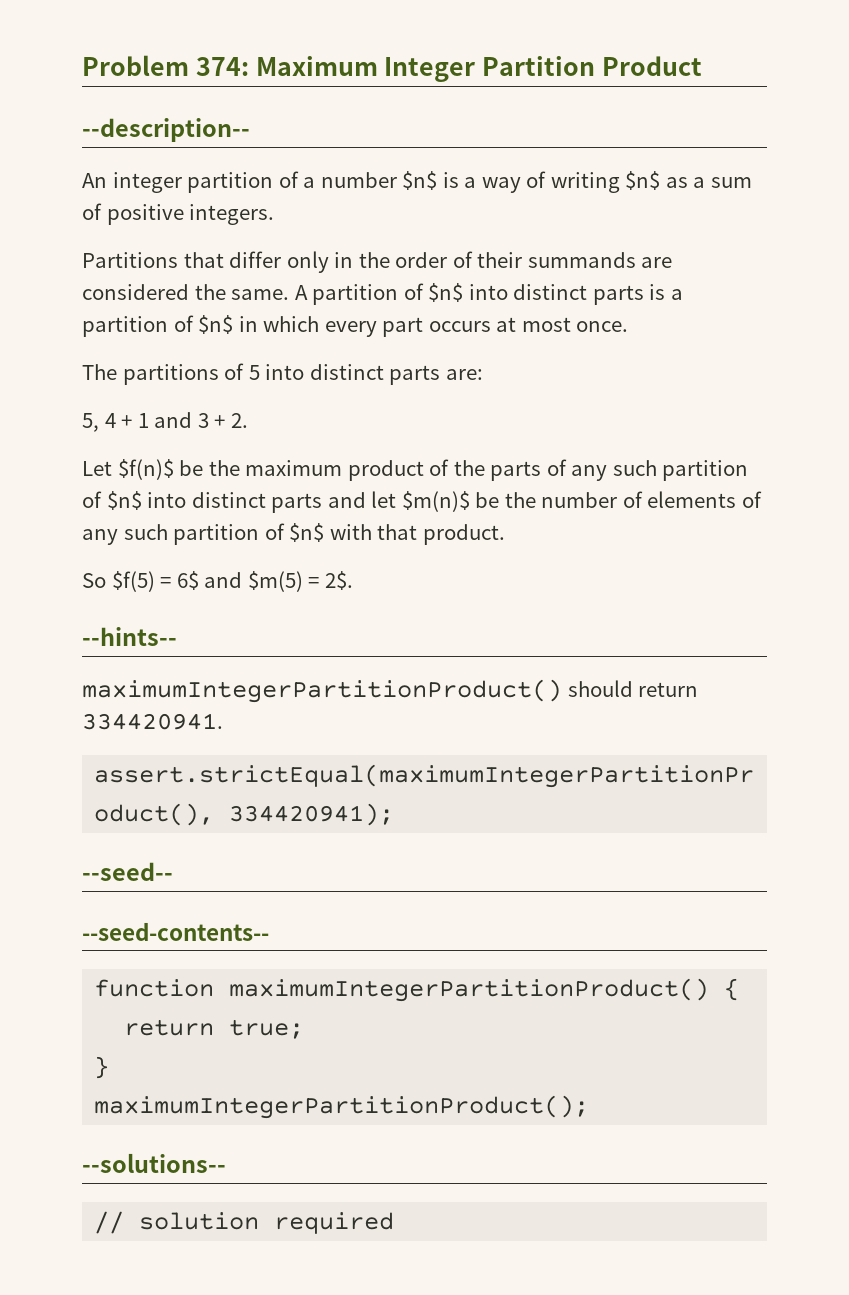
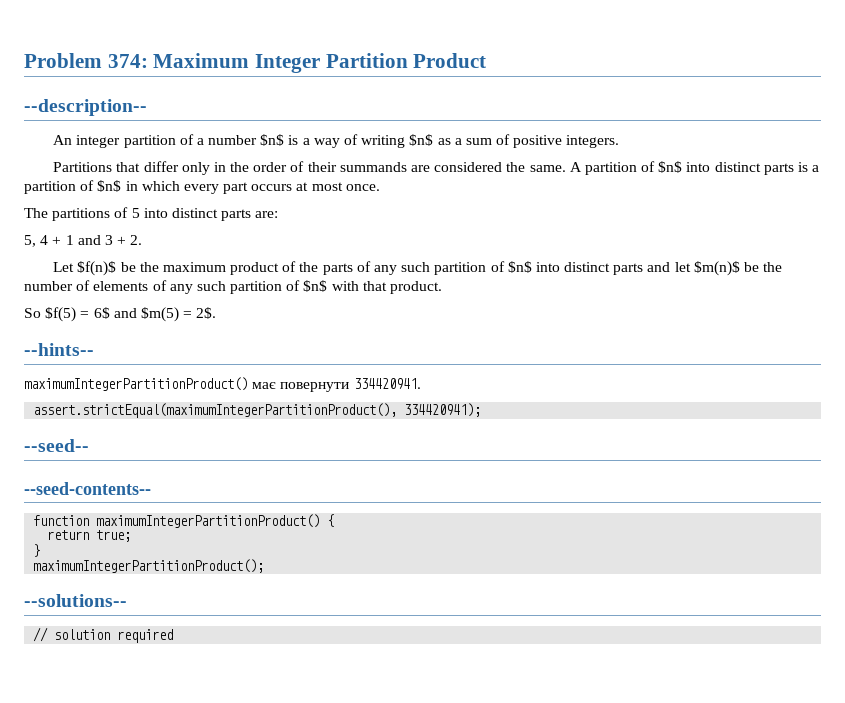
[567,680,699,697] should return -> [252,382,350,392] має повернути

